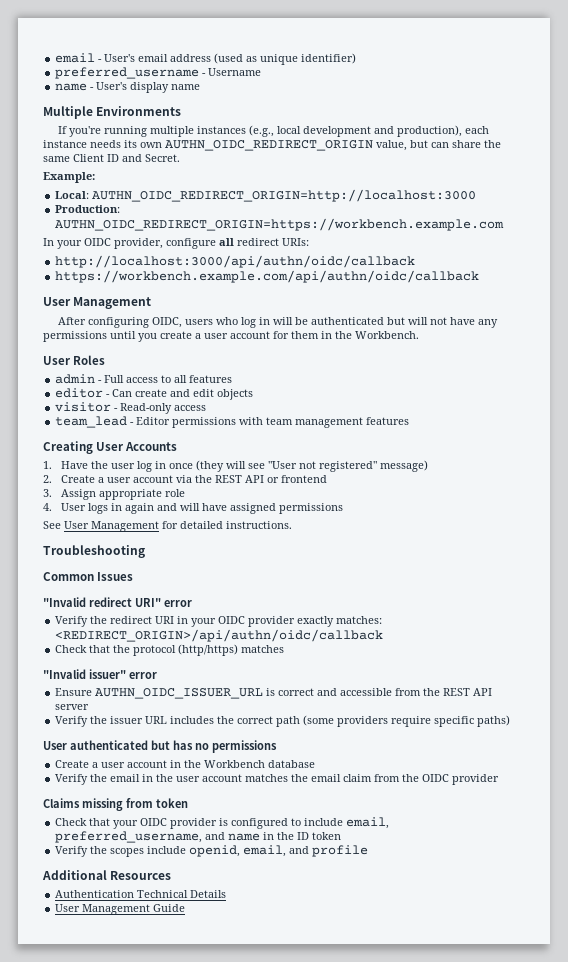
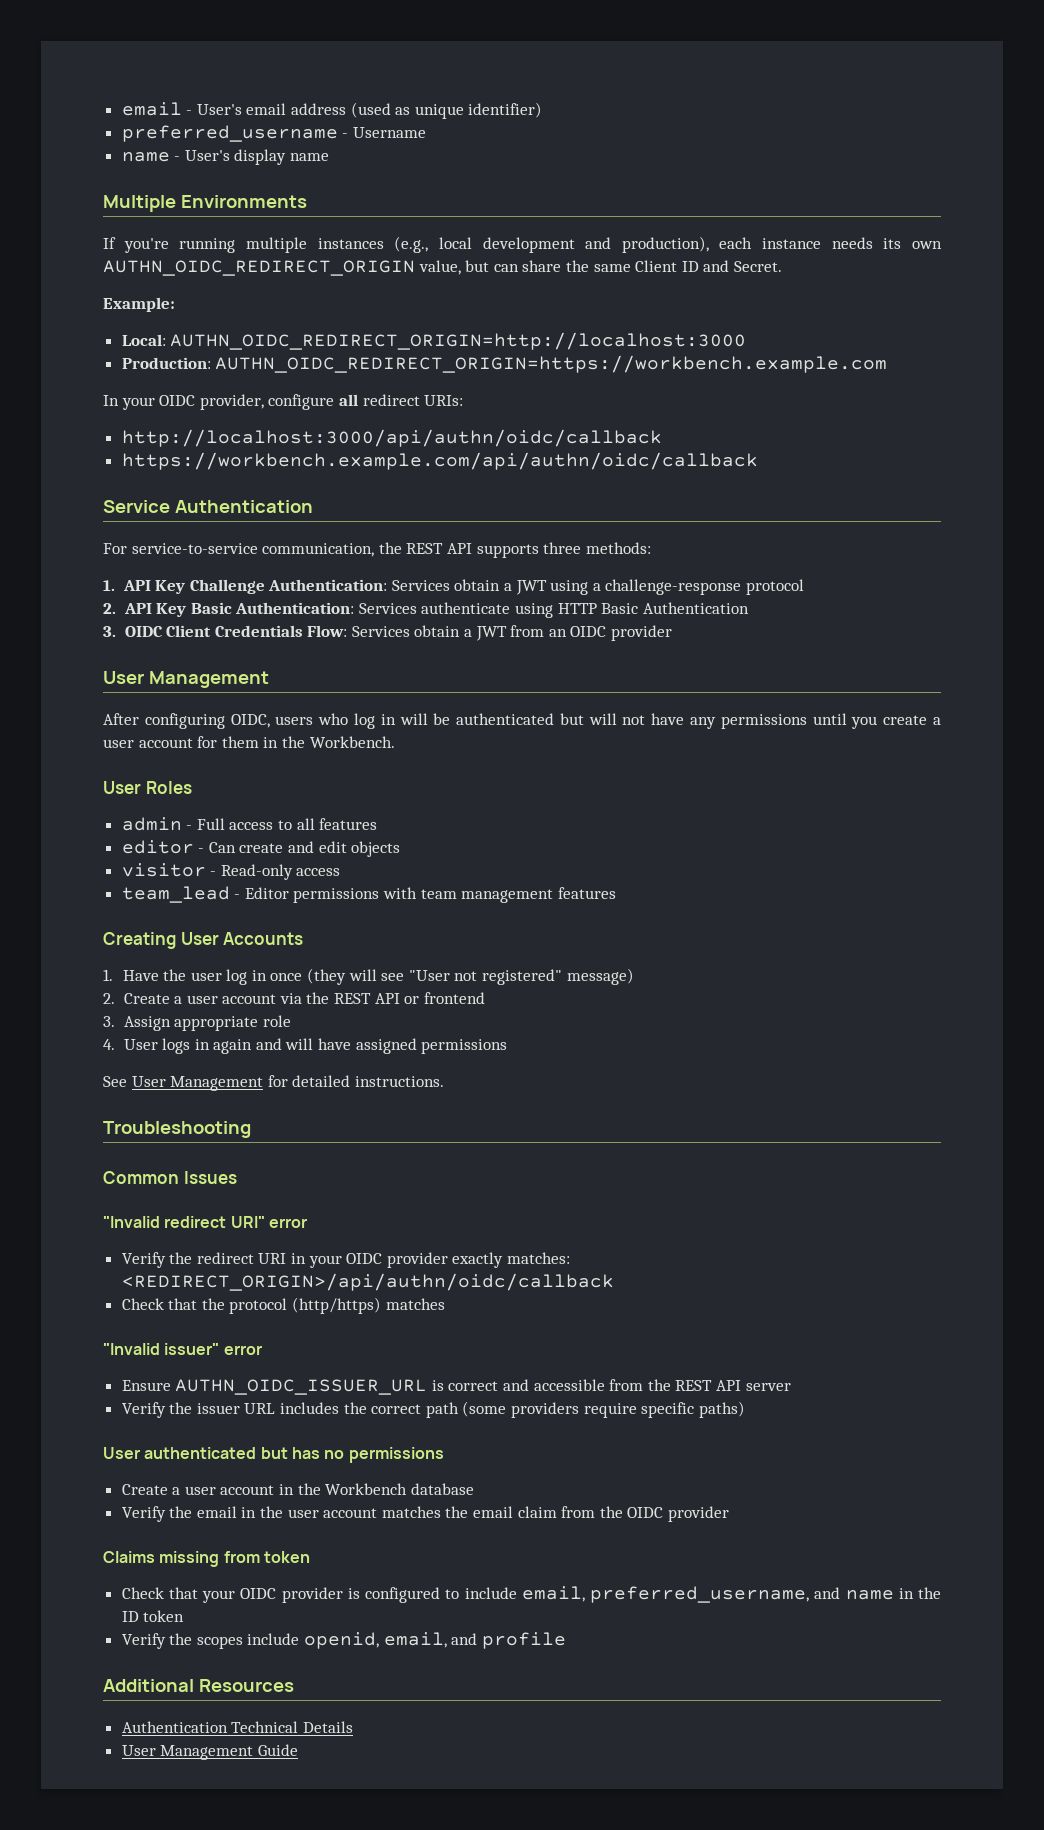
(480, 276) none -> [103,500,313,513] [103,542,651,558] [103,579,804,595] [103,602,749,618] [103,625,672,641] // Service Authentication // For service-to-service communication, the REST API supports three methods: // 1. API Key Challenge Authentication: Services obtain a JWT using a challenge-response protocol // 2. API Key Basic Authentication: Services authenticate using HTTP Basic Authentication // 3. OIDC Client Credentials Flow: Services obtain a JWT from an OIDC provider

